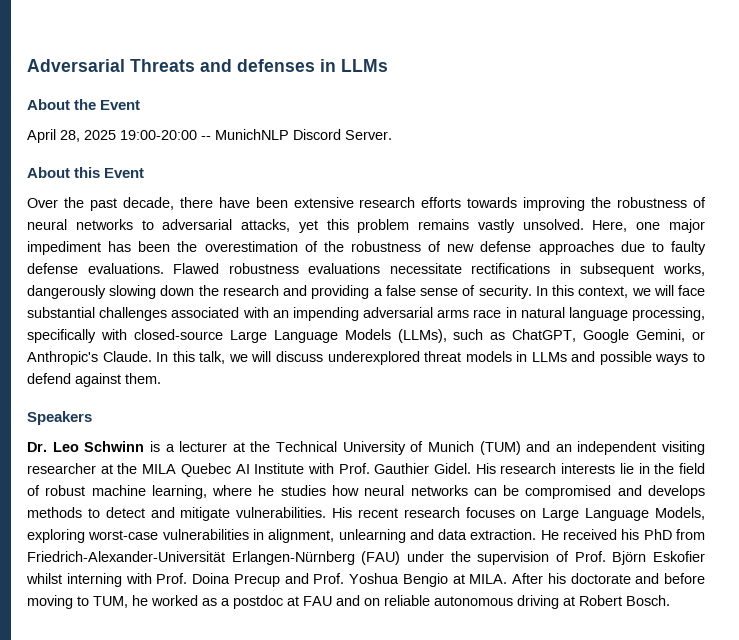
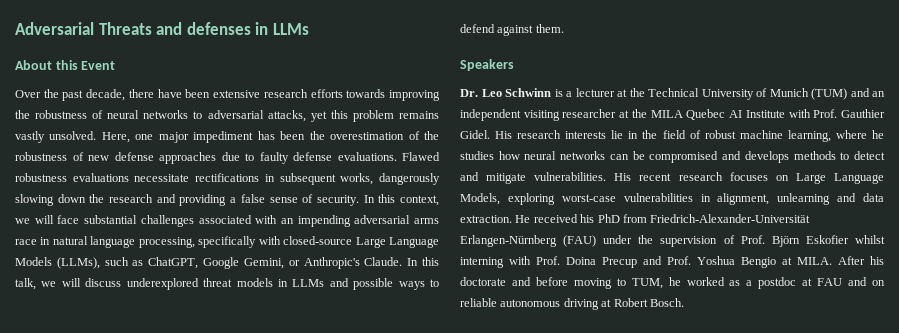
[27,99,141,110] [27,129,392,143] // About the Event // April 28, 2025 19:00-20:00 -- MunichNLP Discord Server. -> (309, 29) none

